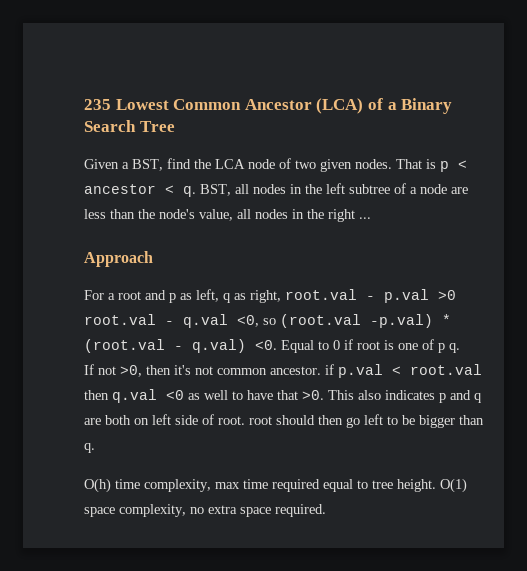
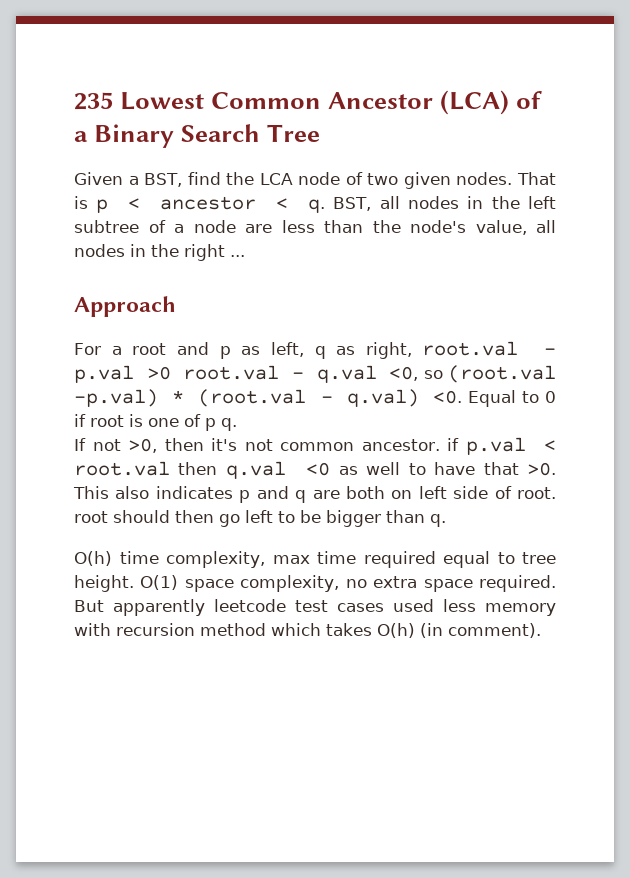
(326, 510) none -> [74,599,556,616] [74,623,541,638] But apparently leetcode test cases used less memory with recursion method which takes O(h) (in comment).

